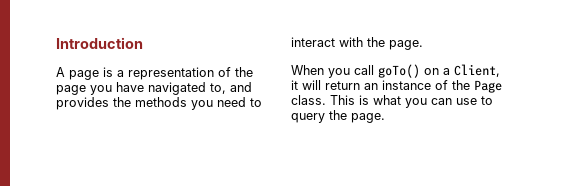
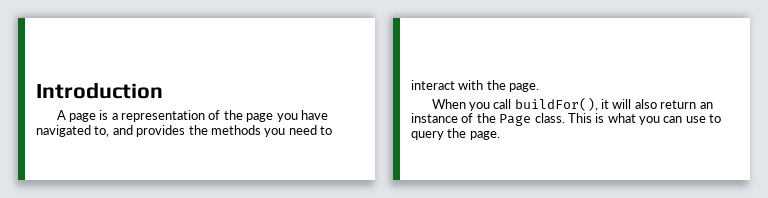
[378,64,500,78] goTo() on a Client, -> [514,97,598,111] buildFor(),
(321, 85) none -> [634,99,657,109] also

